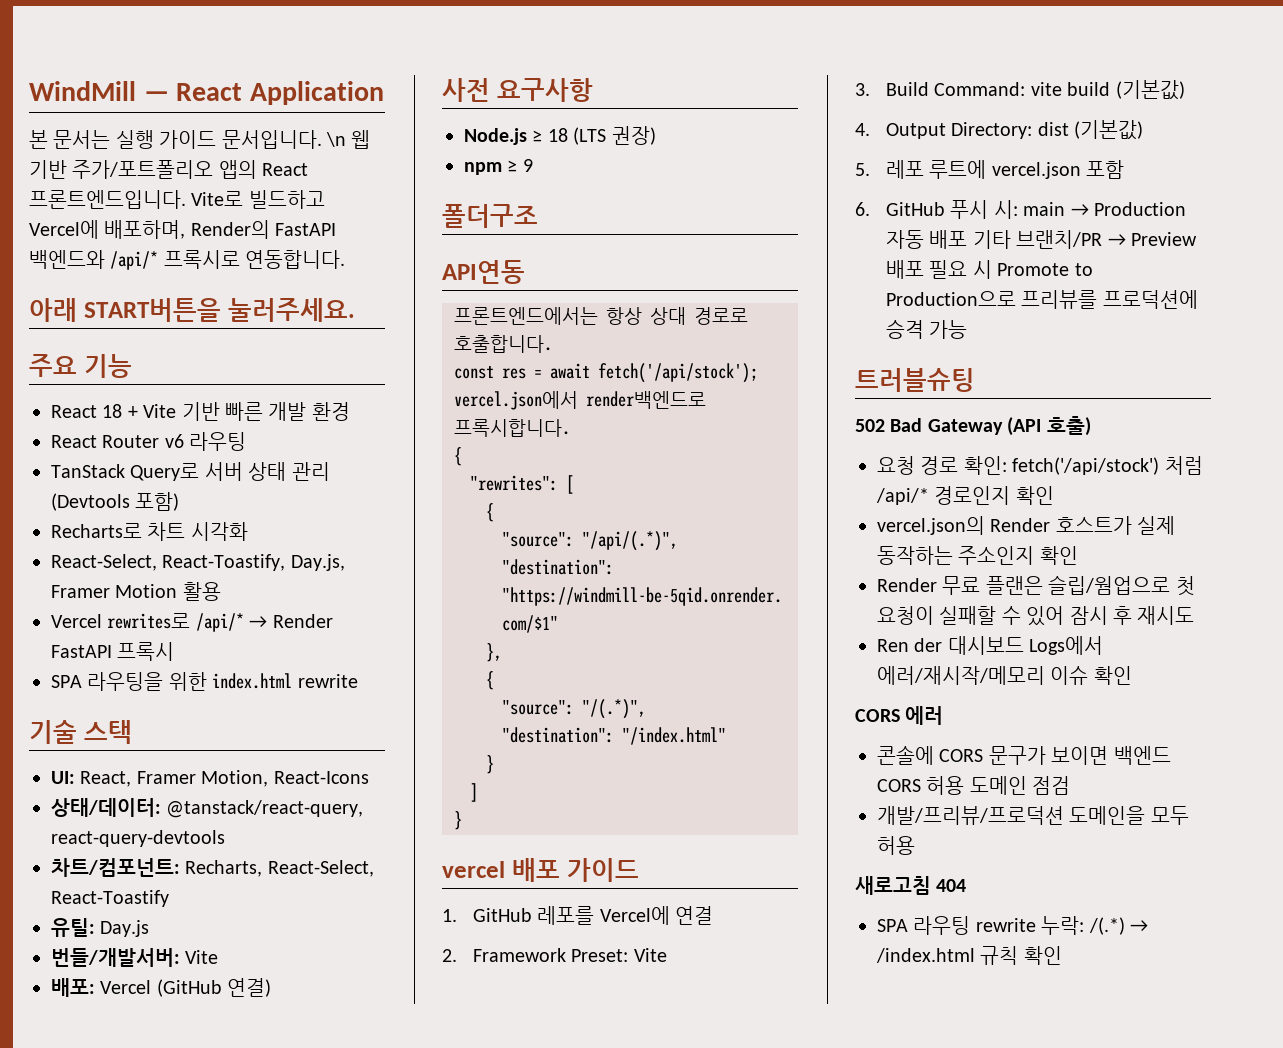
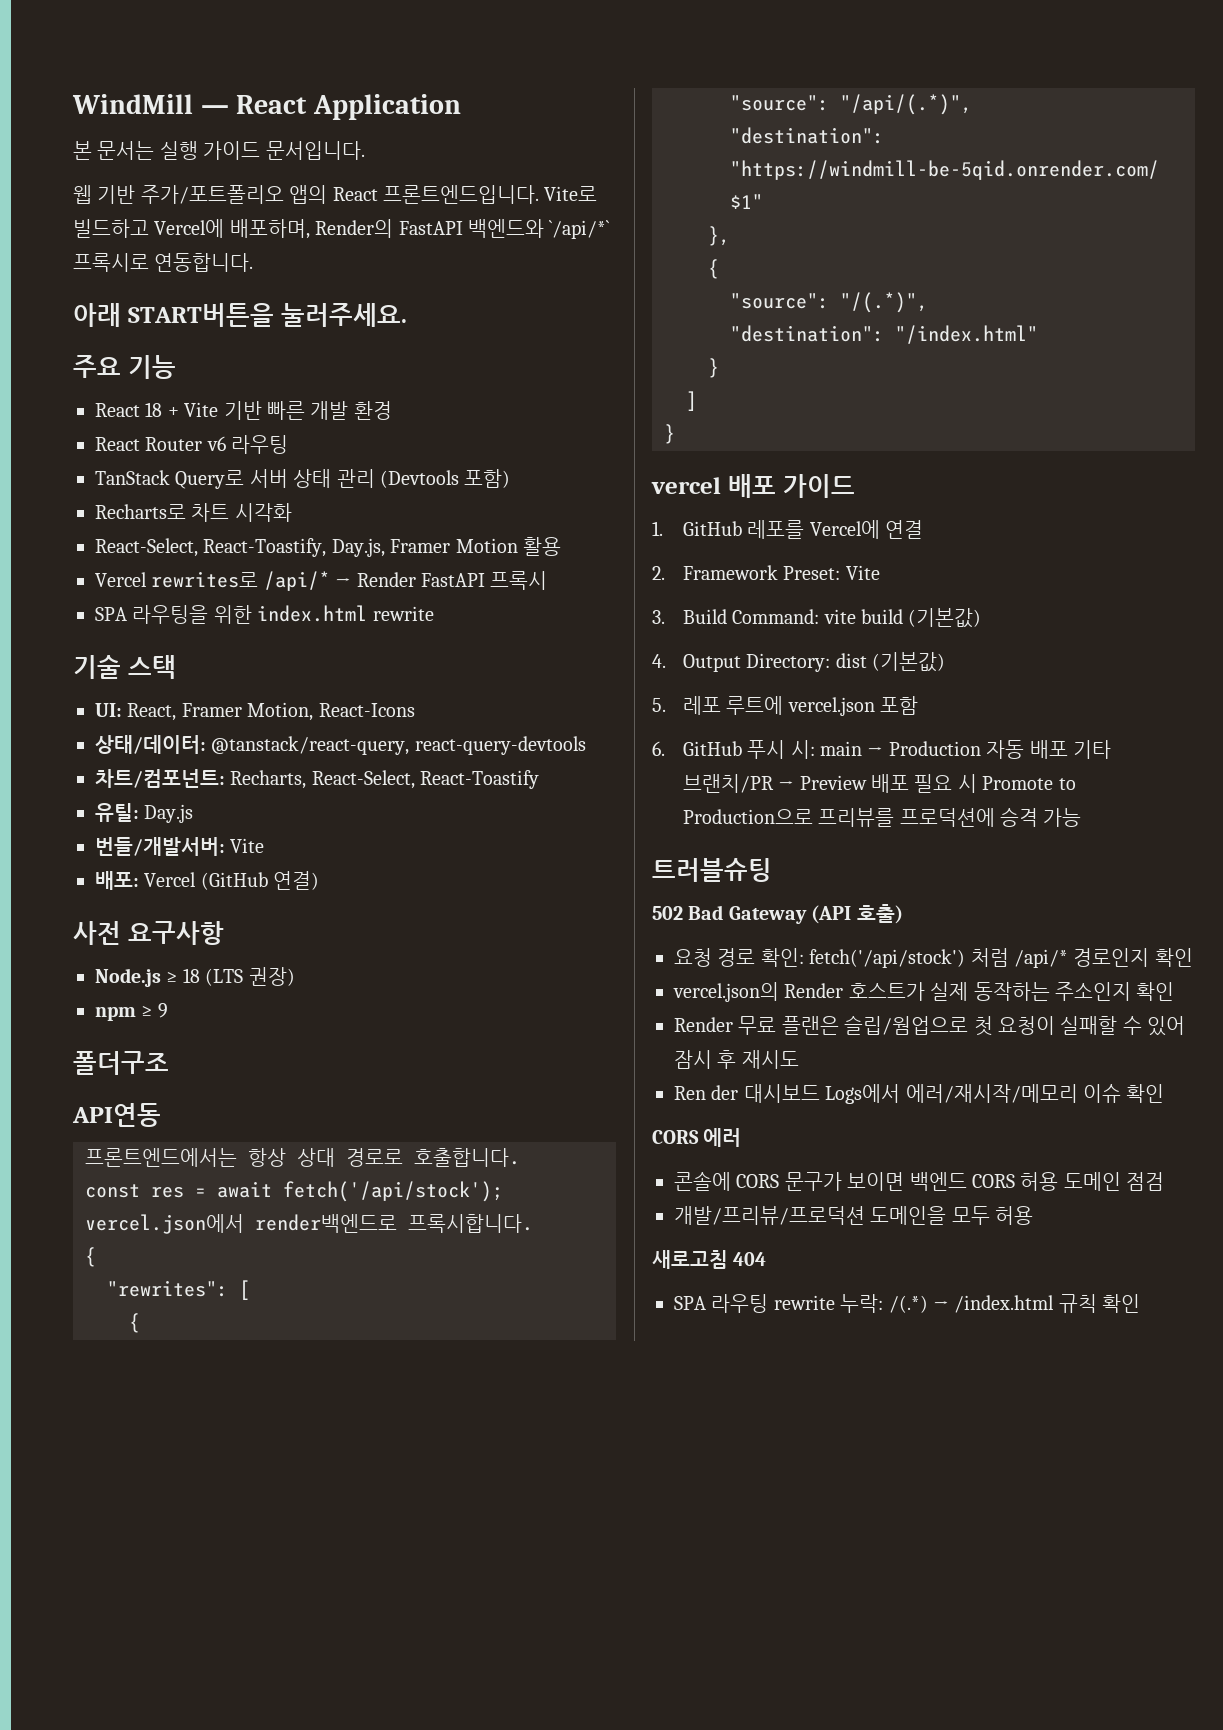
[326,132,346,147] \n -> (365, 150) //
[110,251,159,270] /api/* -> [549,220,611,239] `/api/*`

